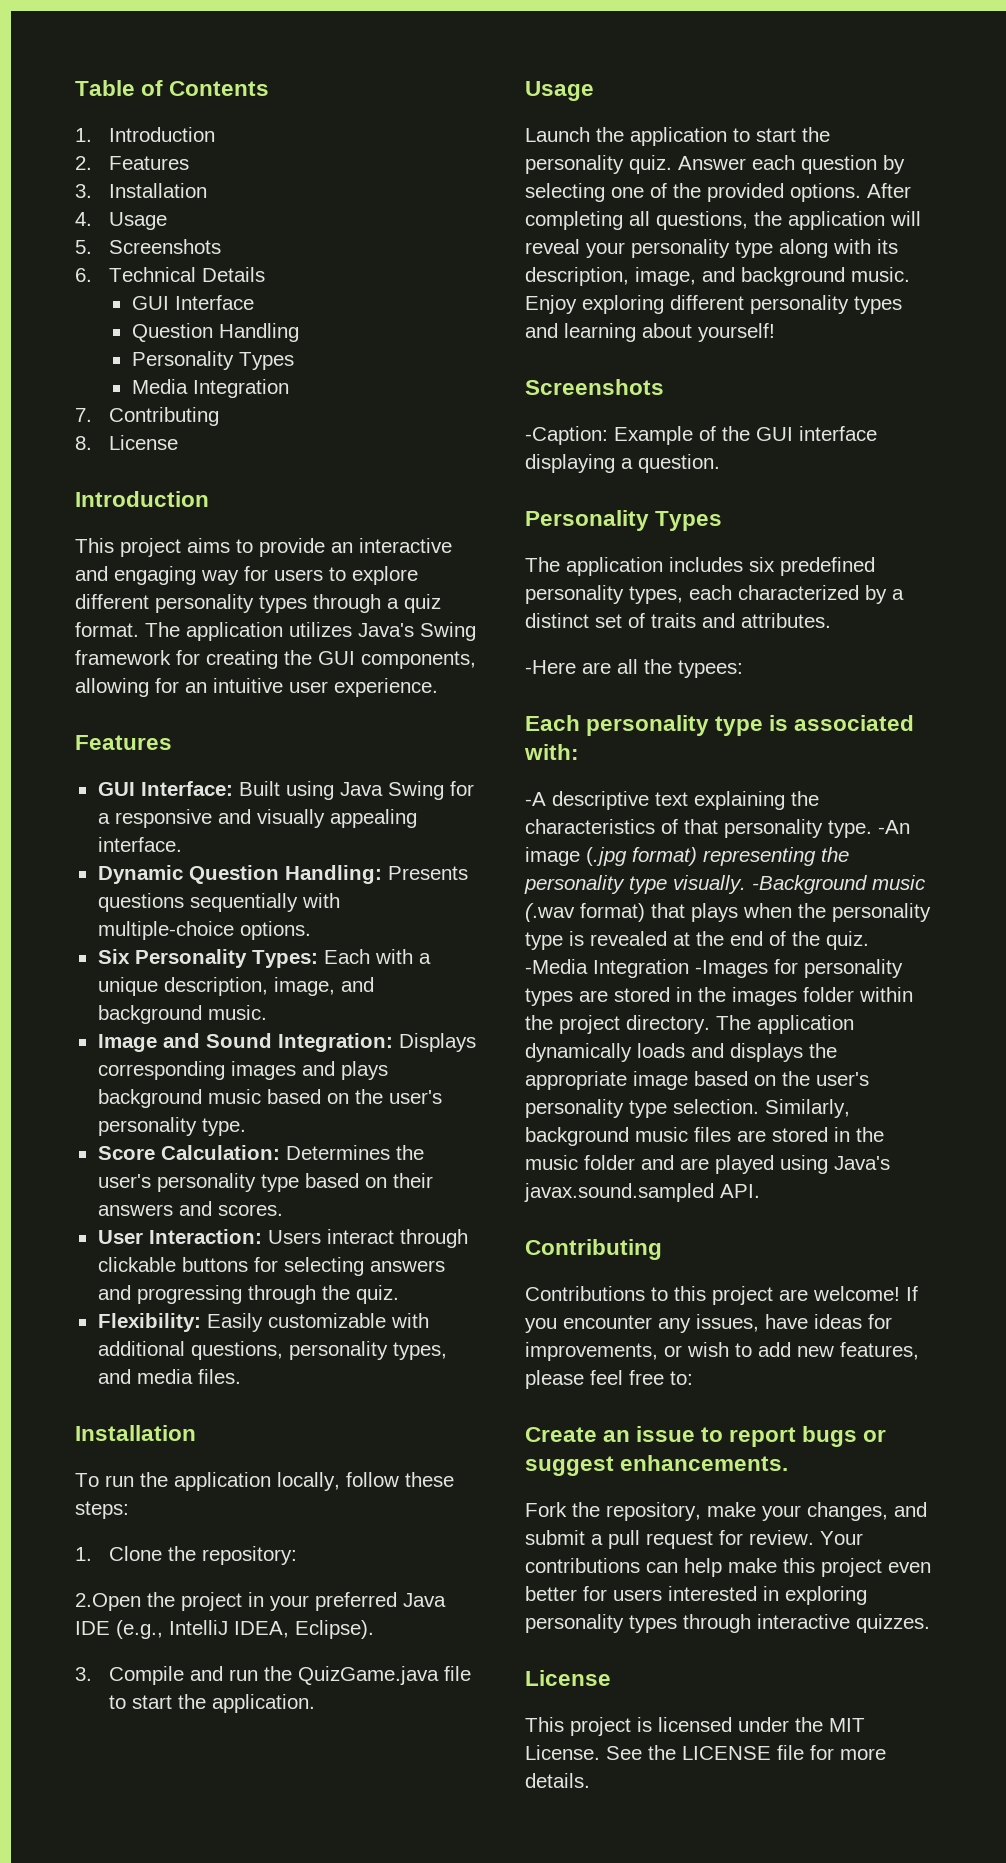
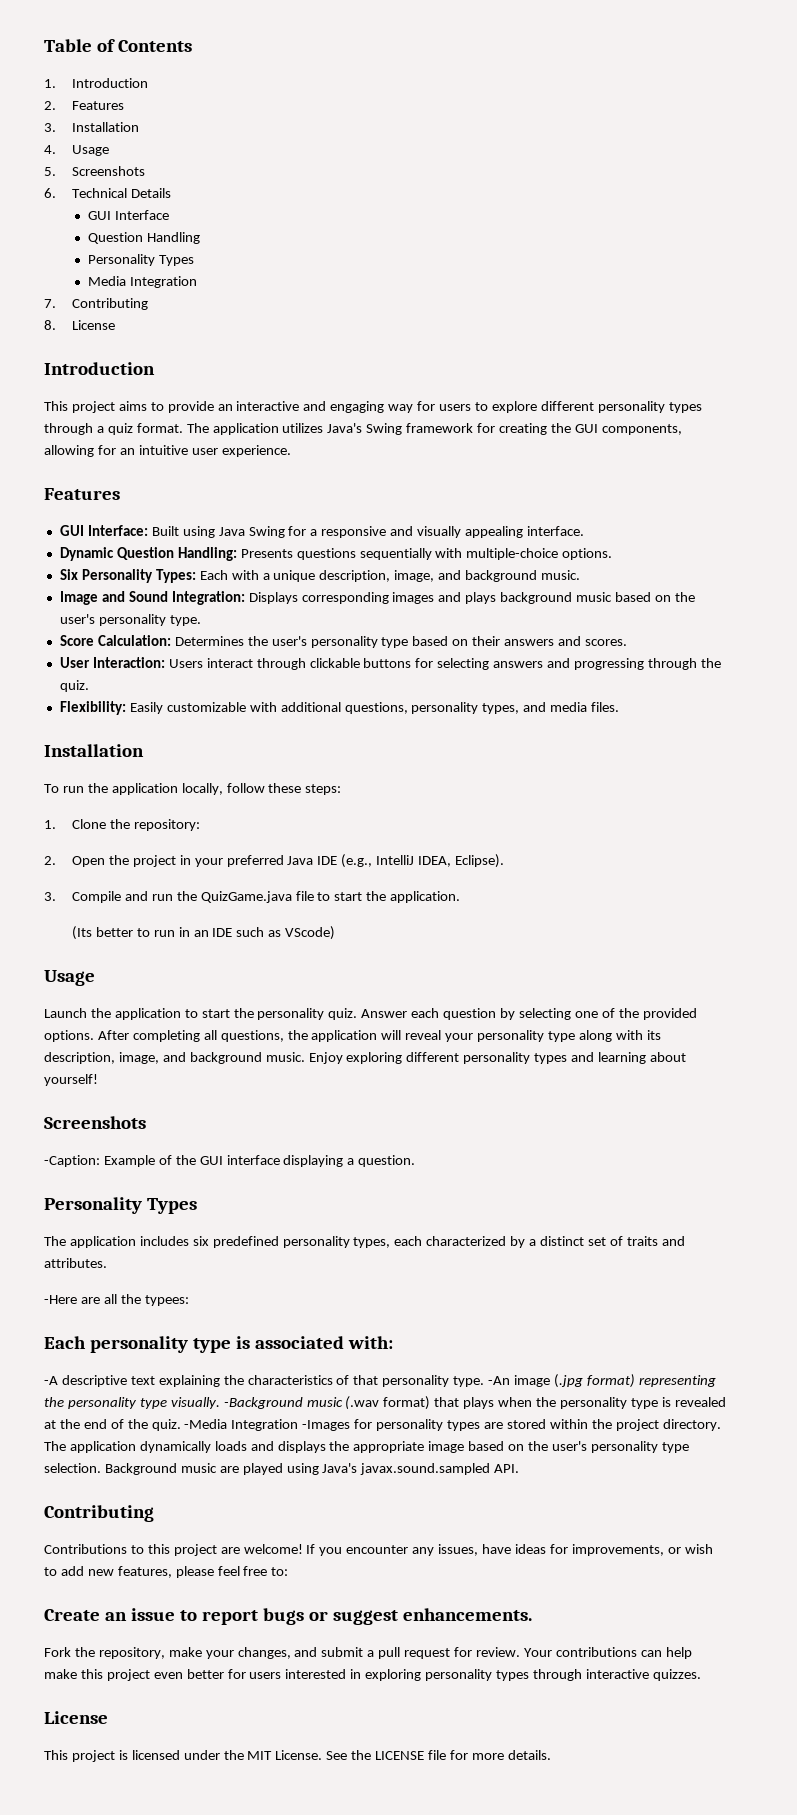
[75,1593,141,1611] 2.Open -> [44,856,105,867] 2. Open
(316, 1703) none -> [71,926,336,940] // (Its better to run in an IDE such as VScode)
[676,987,854,1006] in the images folder -> (546, 1424) none
[765,1099,850,1118] [525,1127,884,1146] [525,1155,674,1170] Similarly, background music files are stored in the music folder and -> [104,1463,217,1475] Background music

